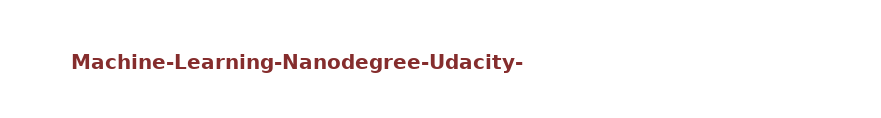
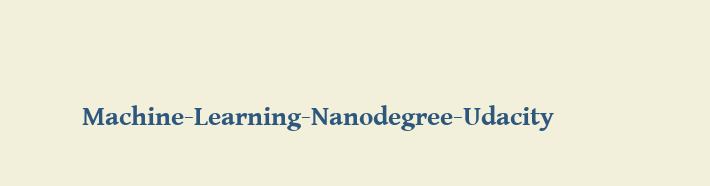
[71,54,523,73] Machine-Learning-Nanodegree-Udacity- -> [82,105,554,131] Machine-Learning-Nanodegree-Udacity

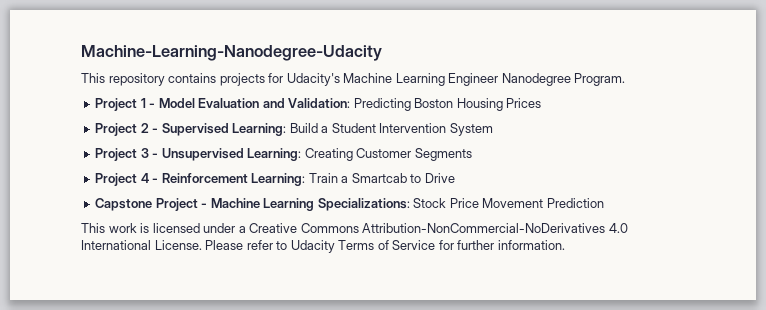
(554, 118) none -> [81,73,626,86] [95,98,542,111] [95,123,493,136] [95,148,472,161] [95,173,455,186] [95,198,604,211] [81,223,628,233] [81,240,565,253] // This repository contains projects for Udacity's Machine Learning Engineer Nanodegree Program. // Project 1 - Model Evaluation and Validation: Predicting Boston Housing Prices // Project 2 - Supervised Learning: Build a Student Intervention System // Project 3 - Unsupervised Learning: Creating Customer Segments // Project 4 - Reinforcement Learning: Train a Smartcab to Drive // Capstone Project - Machine Learning Specializations: Stock Price Movement Prediction // This work is licensed under a Creative Commons Attribution-NonCommercial-NoDerivatives 4.0 International License. Please refer to Udacity Terms of Service for further information.

